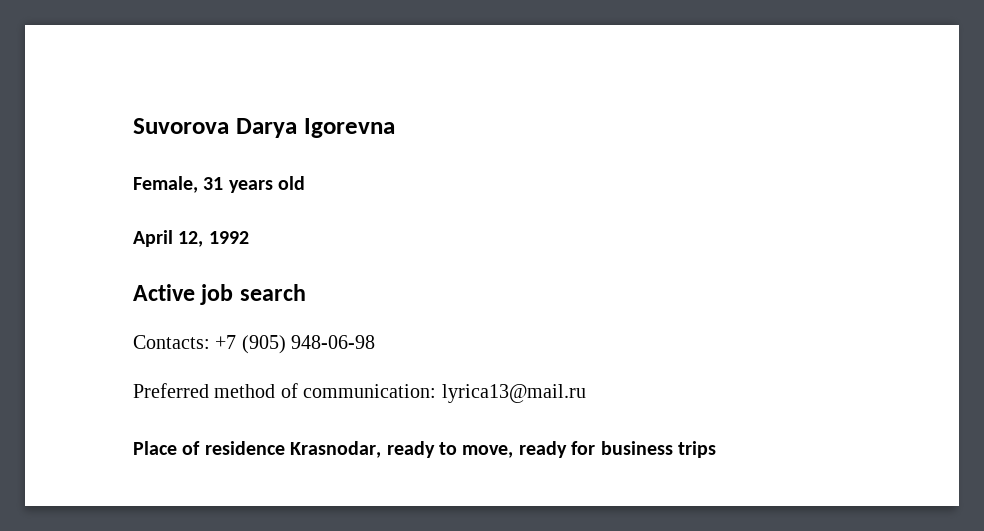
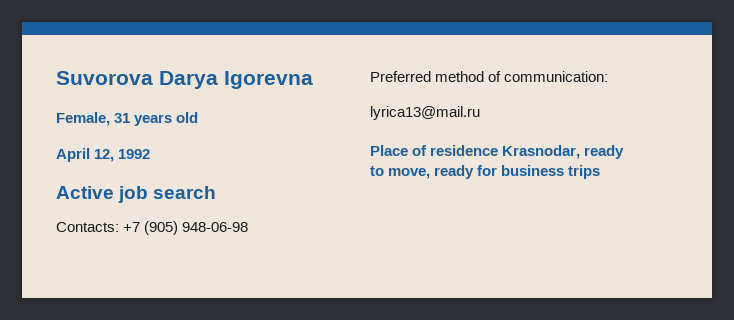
(437, 391) none -> (609, 76) //

